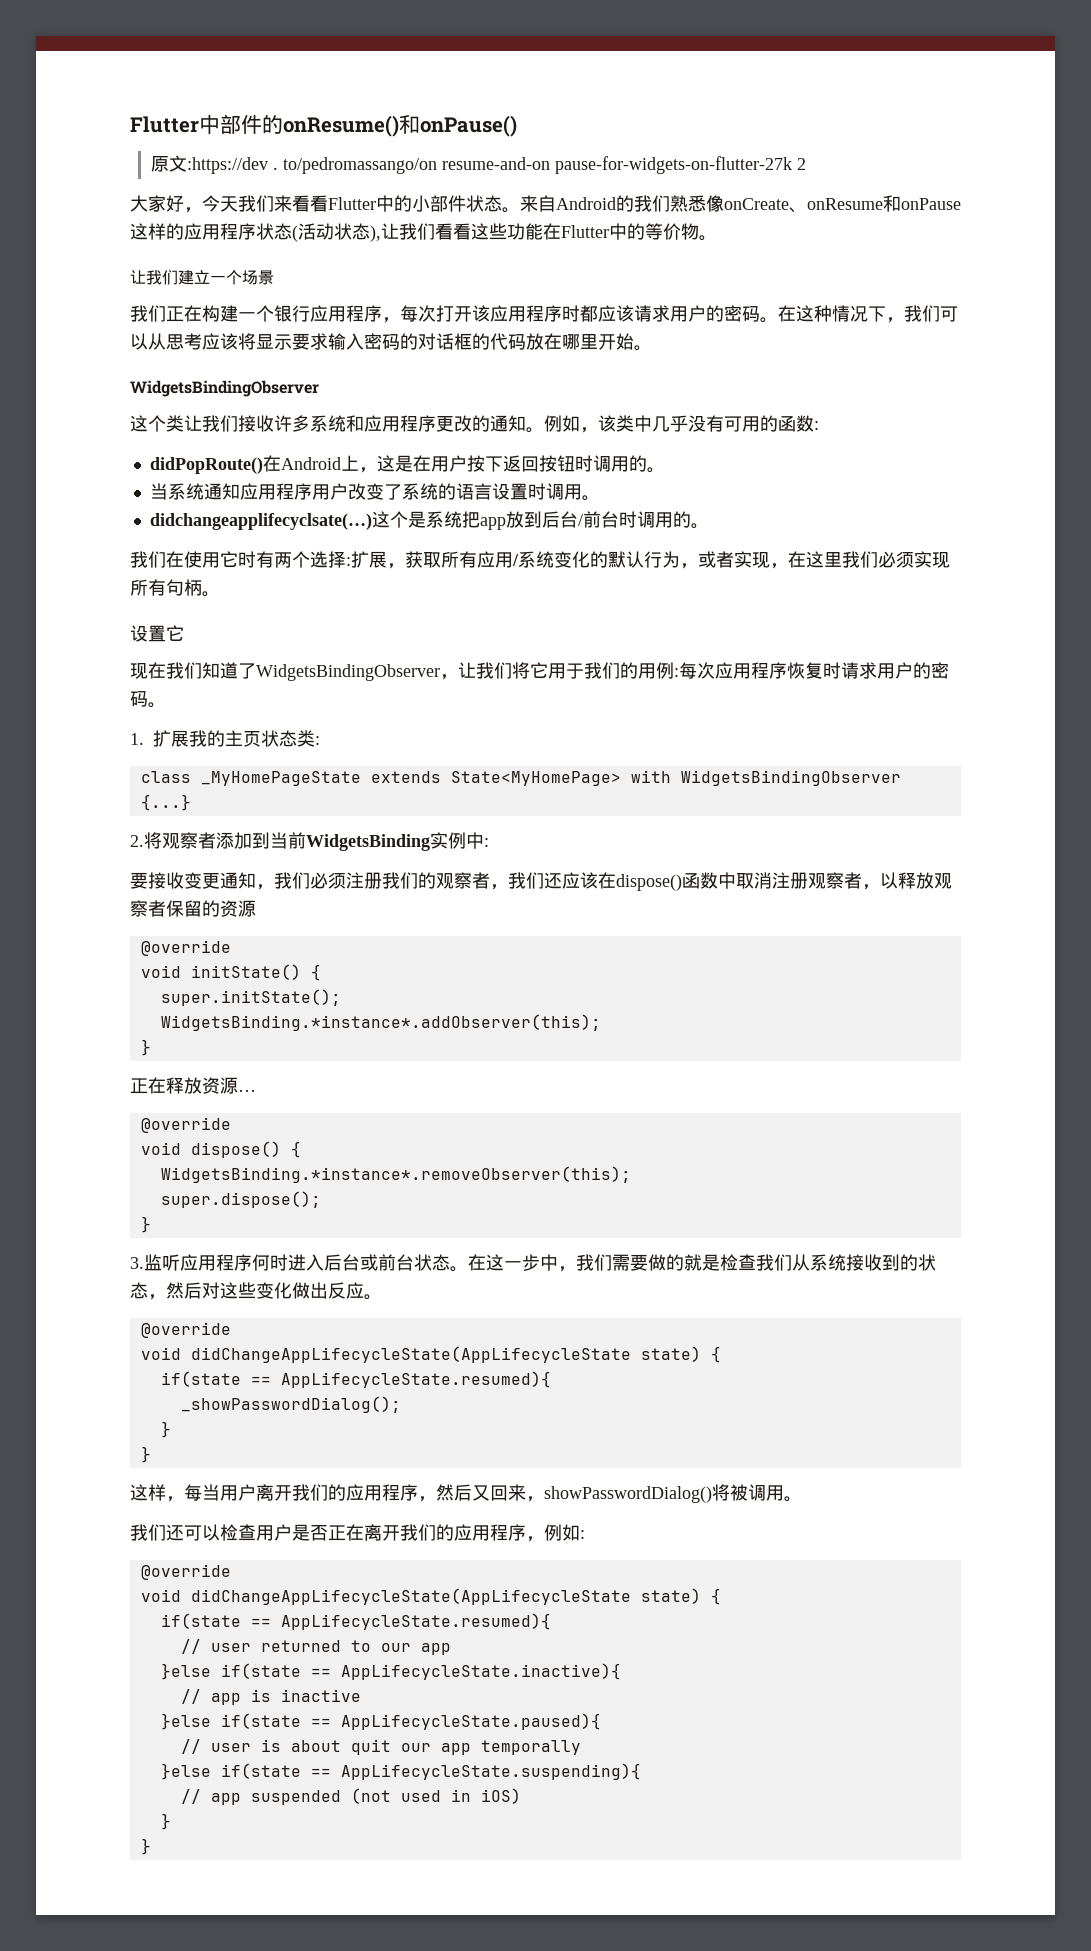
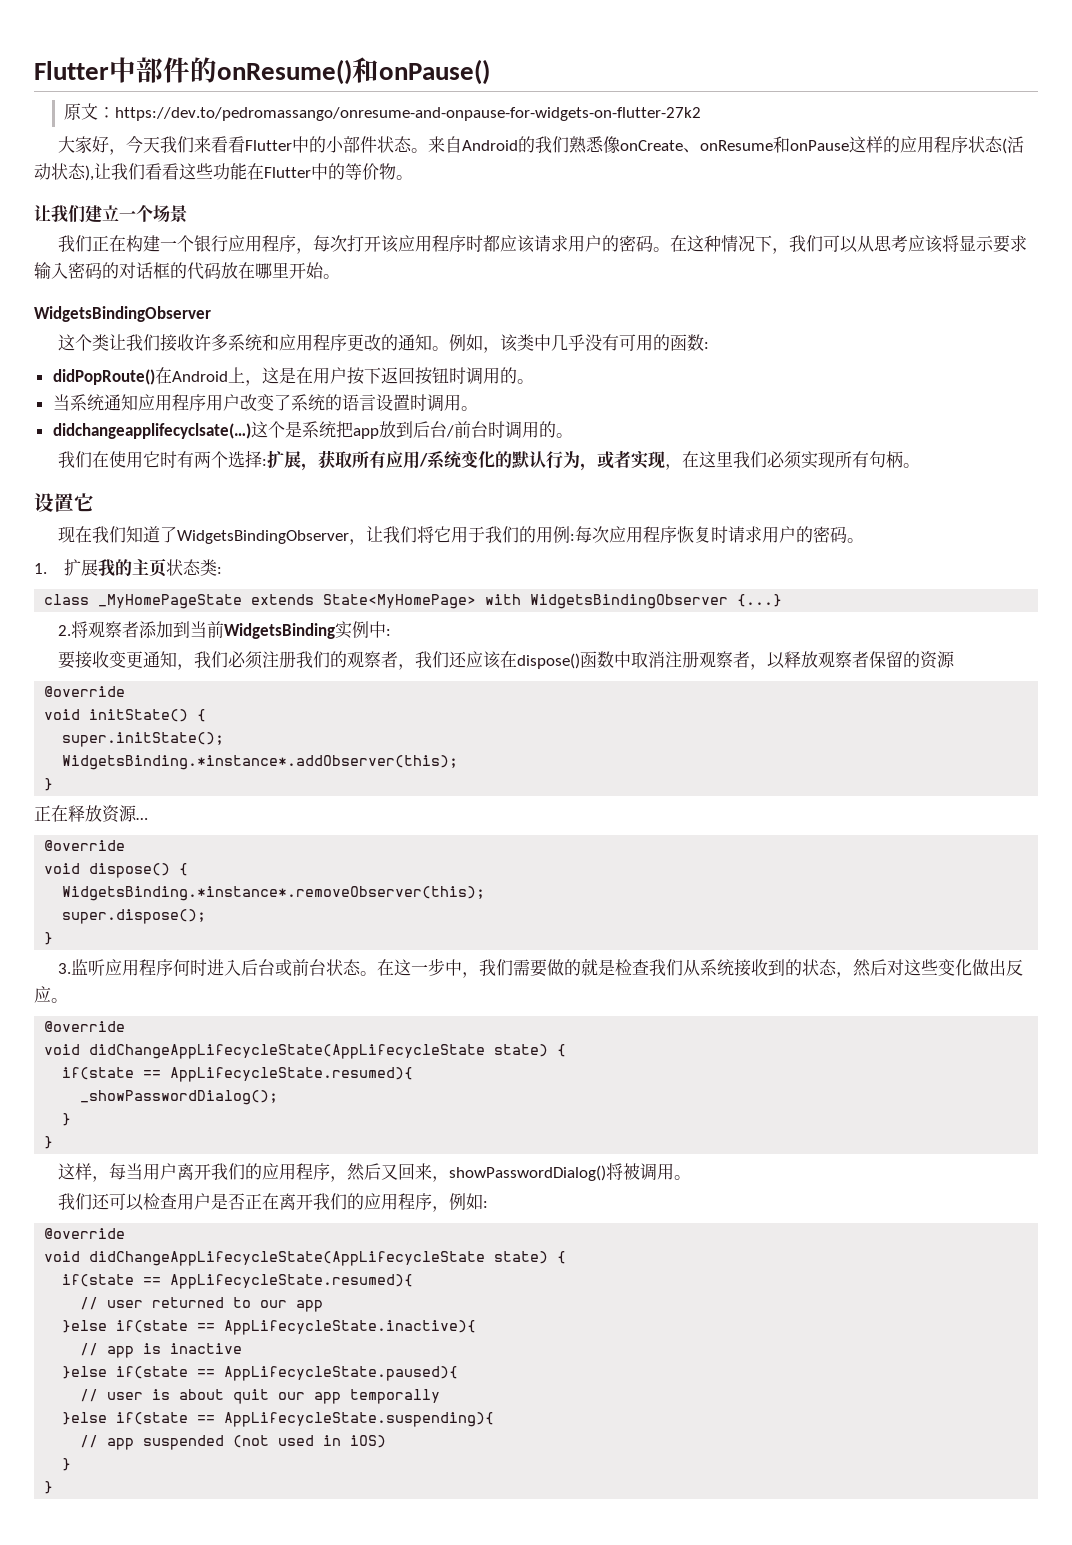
[186,156,806,174] :https://dev . to/pedromassango/on resume-and-on pause-for-widgets-on-flutter-27k 2 -> [98,107,702,121] ：https://dev.to/pedromassango/onresume-and-onpause-for-widgets-on-flutter-27k2

